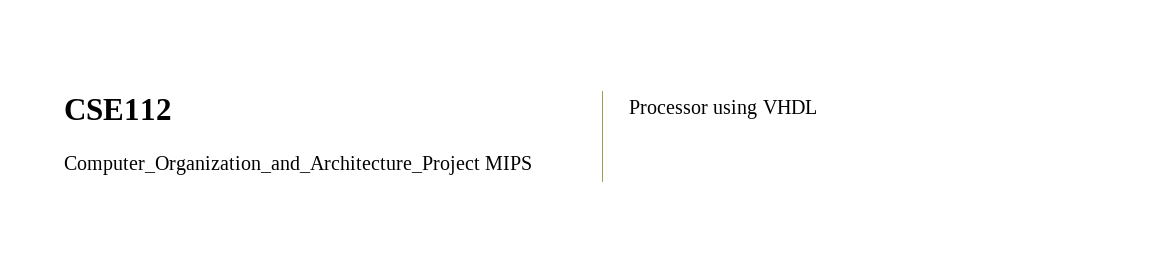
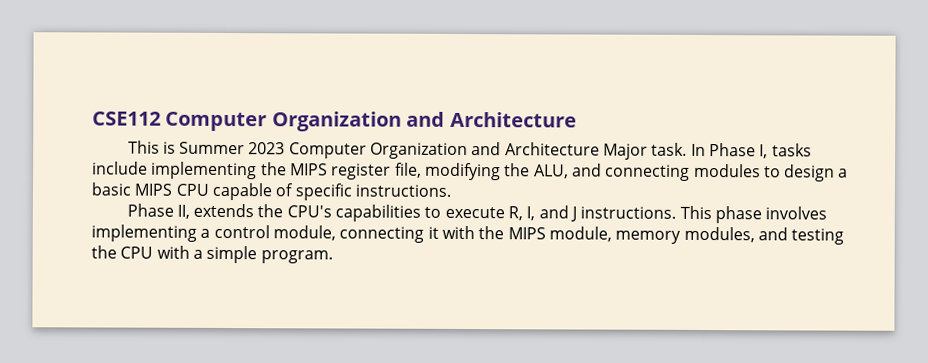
[64,156,533,175] [629,100,817,119] // Computer_Organization_and_Architecture_Project MIPS Processor using VHDL -> [165,111,577,132] [127,140,812,160] [92,161,849,182] [91,182,451,201] [126,203,828,224] [91,224,845,245] [91,245,333,264] Computer Organization and Architecture // This is Summer 2023 Computer Organization and Architecture Major task. In Phase I, tasks include implementing the MIPS register file, modifying the ALU, and connecting modules to design a basic MIPS CPU capable of specific instructions. // Phase II, extends the CPU's capabilities to execute R, I, and J instructions. This phase involves implementing a control module, connecting it with the MIPS module, memory modules, and testing the CPU with a simple program.

